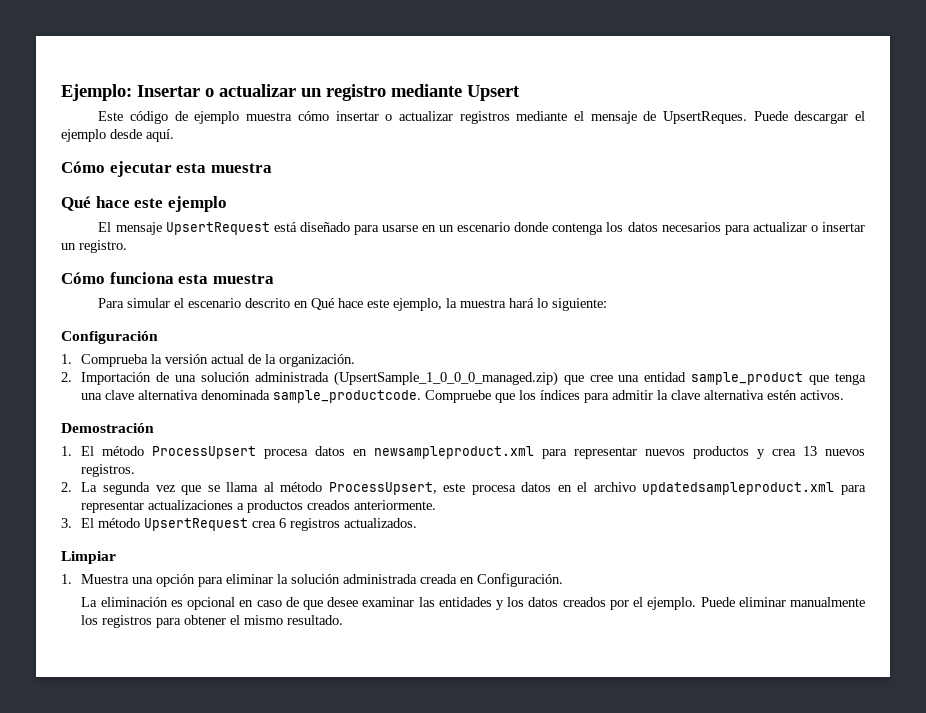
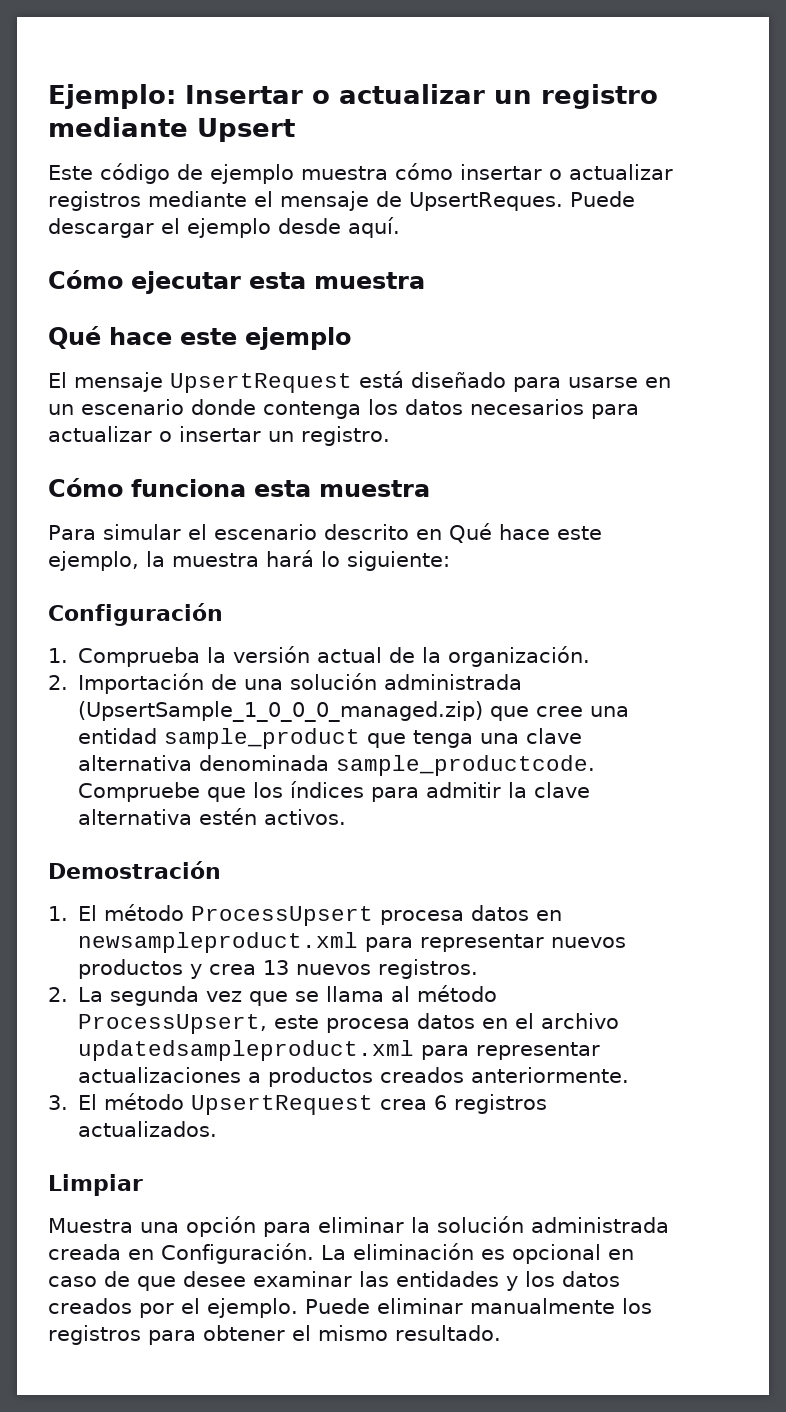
[61,574,72,584] 1. -> (143, 1185) none
(564, 580) // -> (314, 1253) none

